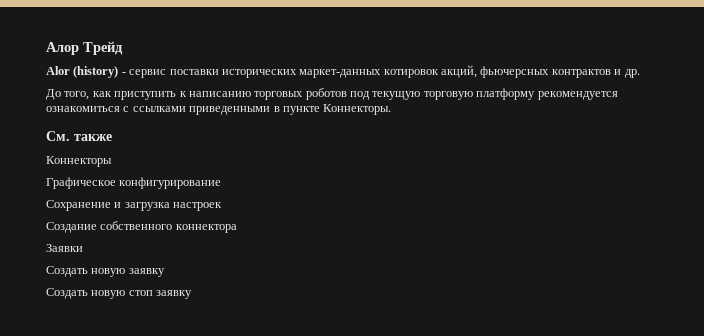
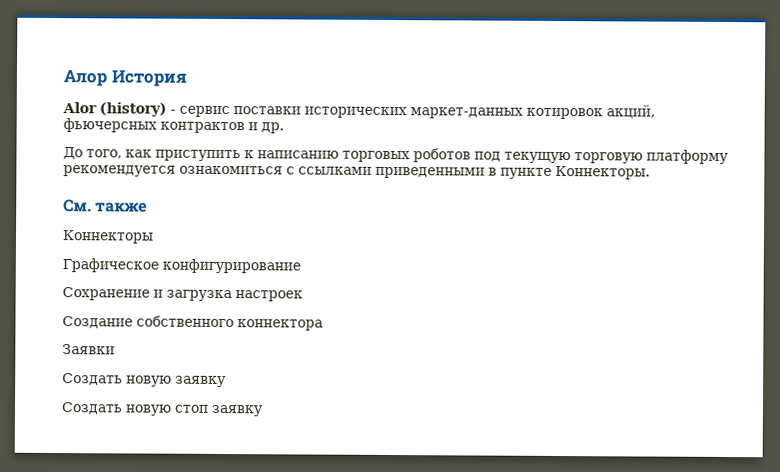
[83,41,123,55] Трейд -> [110,69,187,87] История

